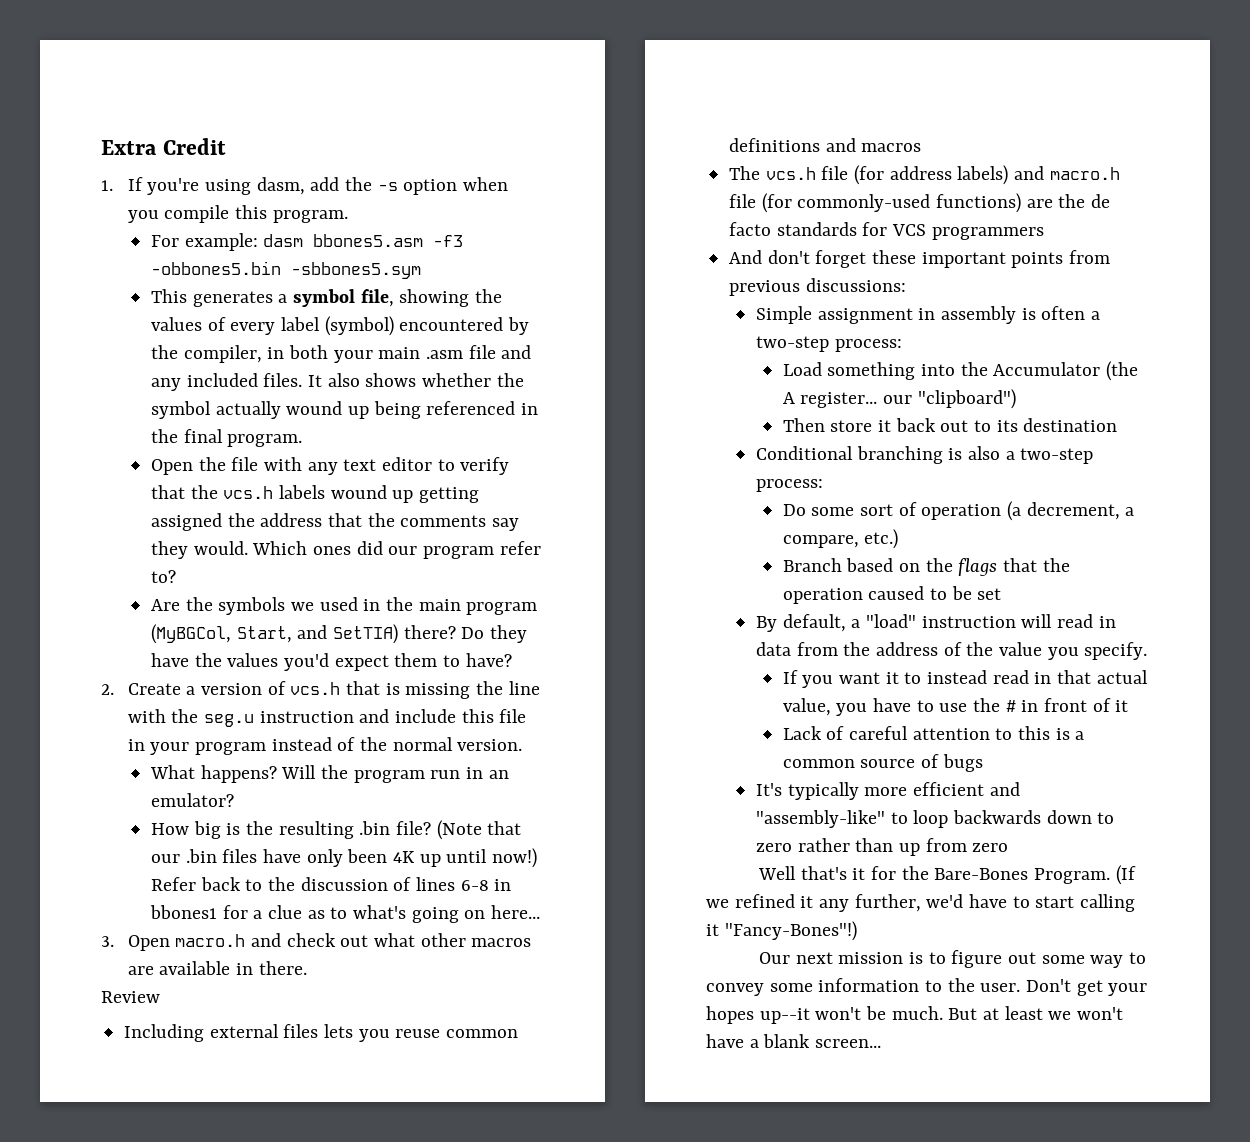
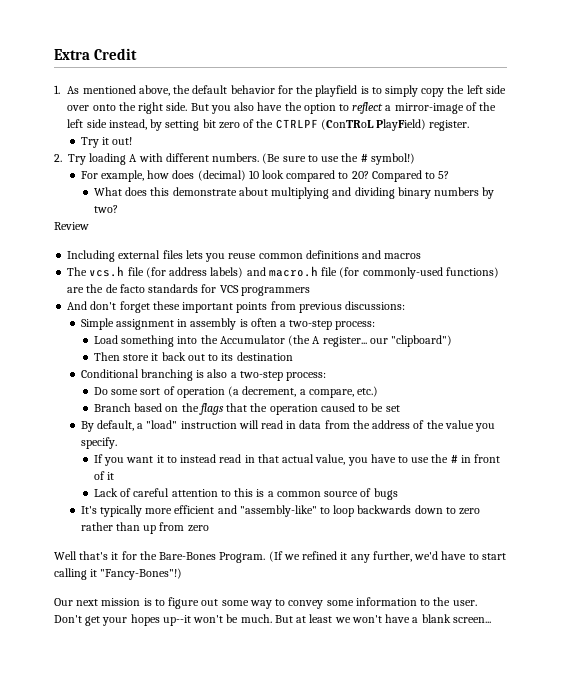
[127,177,509,195] [127,205,348,223] [150,233,464,251] [150,261,421,279] [150,289,502,307] [150,316,529,336] [150,345,532,363] [150,373,524,391] [150,401,538,419] [150,429,303,447] [150,457,510,475] [150,485,479,503] [150,513,519,531] [150,541,541,559] [150,570,176,583] [150,597,538,615] [150,624,527,644] [150,653,512,671] [101,681,540,699] [127,709,527,727] [127,737,523,755] [149,765,509,783] [150,793,234,807] [150,820,522,840] [150,848,537,868] [150,877,512,891] [149,905,540,923] [101,933,532,951] [127,961,307,975] If you're using dasm, add the -s option when you compile this program. // For example: dasm bbones5.asm -f3 -obbones5.bin -sbbones5.sym // This generates a symbol file, showing the values of every label (symbol) encountered by the compiler, in both your main .asm file and any included files. It also shows whether the symbol actually wound up being referenced in the final program. // Open the file with any text editor to verify that the vcs.h labels wound up getting assigned the address that the comments say they would. Which ones did our program refer to? // Are the symbols we used in the main program (MyBGCol, Start, and SetTIA) there? Do they have the values you'd expect them to have? // 2. Create a version of vcs.h that is missing the line with the seg.u instruction and include this file in your program instead of the normal version. // What happens? Will the program run in an emulator? // How big is the resulting .bin file? (Note that our .bin files have only been 4K up until now!) Refer back to the discussion of lines 6-8 in bbones1 for a clue as to what's going on here... // 3. Open macro.h and check out what other macros are available in there. -> [67,85,506,97] [67,102,497,114] [67,119,470,131] [80,137,133,148] [54,153,415,165] [80,170,450,182] [93,187,495,199] [93,205,118,213] As mentioned above, the default behavior for the playfield is to simply copy the left side over onto the right side. But you also have the option to reflect a mirror-image of the left side instead, by setting bit zero of the CTRLPF (ConTRoL PlayField) register. // Try it out! // 2. Try loading A with different numbers. (Be sure to use the # symbol!) // For example, how does (decimal) 10 look compared to 20? Compared to 5? // What does this demonstrate about multiplying and dividing binary numbers by two?

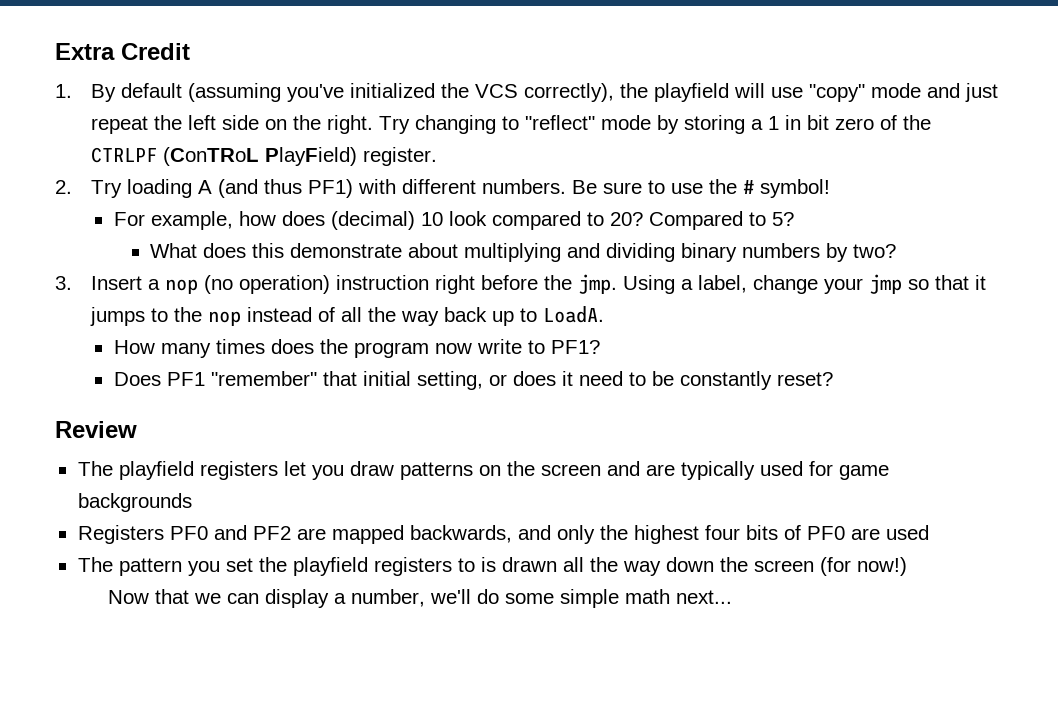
[67,85,506,97] [67,102,497,114] [67,119,200,131] As mentioned above, the default behavior for the playfield is to simply copy the left side over onto the right side. But you also have the option to reflect a mirror-image of the left side instead, by setting -> [91,83,999,102] [91,115,802,134] By default (assuming you've initialized the VCS correctly), the playfield will use "copy" mode and just repeat the left side on the right. Try changing to "reflect" mode by storing a 1 in
[80,137,133,148] // Try it out! -> (438, 156) none
(138, 158) none -> [218,179,354,198] (and thus PF1)
[262,153,281,164] (Be -> [572,180,598,194] Be
[370,153,415,165] symbol!) -> [760,179,831,198] symbol!
[54,222,89,230] [67,250,422,262] [67,266,499,279] [67,284,310,296] [67,301,406,313] [80,318,376,330] [93,335,453,347] [93,352,293,361] [80,369,326,381] [93,386,379,398] [93,403,400,415] [80,420,496,432] [80,437,117,449] [93,454,501,466] [93,471,115,480] [93,488,398,500] [80,505,481,517] [80,522,209,534] [54,551,506,563] [54,568,183,580] [54,597,477,609] [54,614,491,626] Review // Including external files lets you reuse common definitions and macros // The vcs.h file (for address labels) and macro.h file (for commonly-used functions) are the de facto standards for VCS programmers // And don't forget these important points from previous discussions: // Simple assignment in assembly is often a two-step process: // Load something into the Accumulator (the A register... our "clipboard") // Then store it back out to its destination // Conditional branching is also a two-step process: // Do some sort of operation (a decrement, a compare, etc.) // Branch based on the flags that the operation caused to be set // By default, a "load" instruction will read in data from the address of the value you specify. // If you want it to instead read in that actual value, you have to use the # in front of it // Lack of careful attention to this is a common source of bugs // It's typically more efficient and "assembly-like" to loop backwards down to zero rather than up from zero // Well that's it for the Bare-Bones Program. (If we refined it any further, we'd have to start calling it "Fancy-Bones"!) // Our next mission is to figure out some way to convey some information to the user. Don't get your hopes up--it won't be much. But at least we won't have a blank screen... -> [55,274,987,294] [90,306,605,326] [113,339,600,358] [113,371,833,390] [55,421,137,438] [77,461,889,480] [77,493,192,512] [77,525,929,544] [77,557,907,576] [108,589,733,608] 3. Insert a nop (no operation) instruction right before the jmp. Using a label, change your jmp so that it jumps to the nop instead of all the way back up to LoadA. // How many times does the program now write to PF1? // Does PF1 "remember" that initial setting, or does it need to be constantly reset? // Review // The playfield registers let you draw patterns on the screen and are typically used for game backgrounds // Registers PF0 and PF2 are mapped backwards, and only the highest four bits of PF0 are used // The pattern you set the playfield registers to is drawn all the way down the screen (for now!) // Now that we can display a number, we'll do some simple math next...

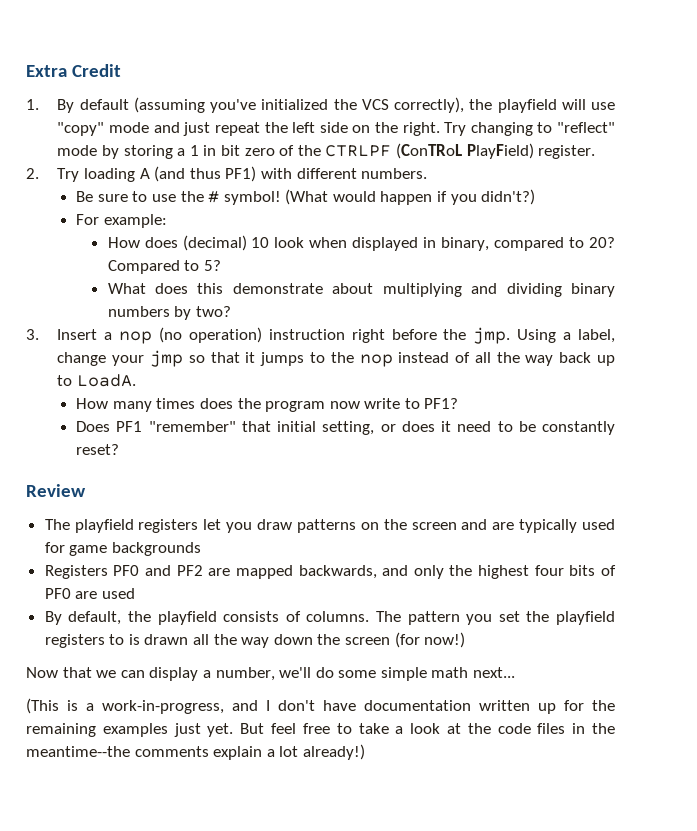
(567, 186) none -> (428, 173) //
(831, 188) none -> [285,189,536,205] (What would happen if you didn't?)
[150,211,276,230] example, how -> [103,214,167,228] [107,237,140,248] example: // How
(487, 218) none -> [309,237,490,251] when displayed in binary,
(929, 532) none -> [44,611,370,625] By default, the playfield consists of columns.
(733, 597) none -> [26,698,615,714] [26,723,615,737] [26,744,365,760] // (This is a work-in-progress, and I don't have documentation written up for the remaining examples just yet. But feel free to take a look at the code files in the meantime--the comments explain a lot already!)

